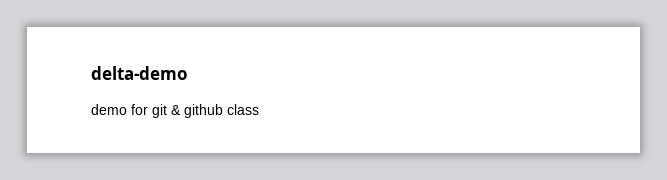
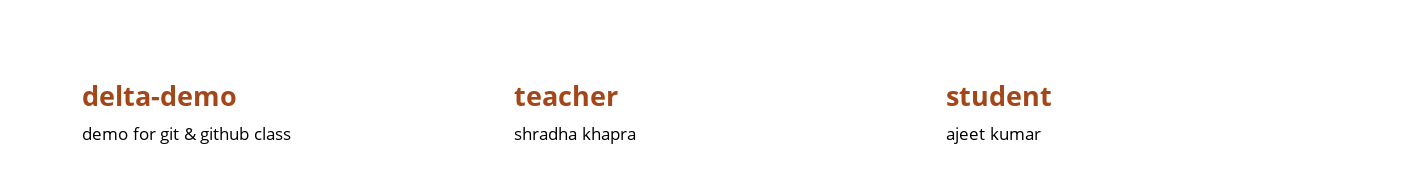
(259, 109) none -> [514,85,618,106] [514,127,636,144] [946,85,1052,106] [946,127,1041,144] // teacher // shradha khapra // student // ajeet kumar

